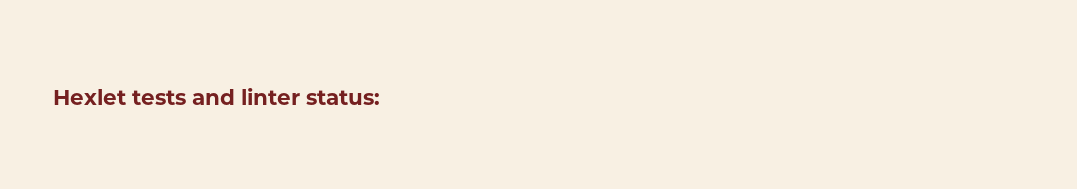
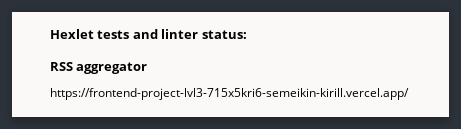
(380, 97) none -> [50,62,148,74] [50,88,409,100] // RSS aggregator // https://frontend-project-lvl3-715x5kri6-semeikin-kirill.vercel.app/

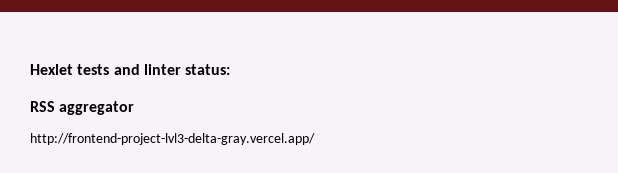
[50,88,409,100] https://frontend-project-lvl3-715x5kri6-semeikin-kirill.vercel.app/ -> [30,133,315,145] http://frontend-project-lvl3-delta-gray.vercel.app/

